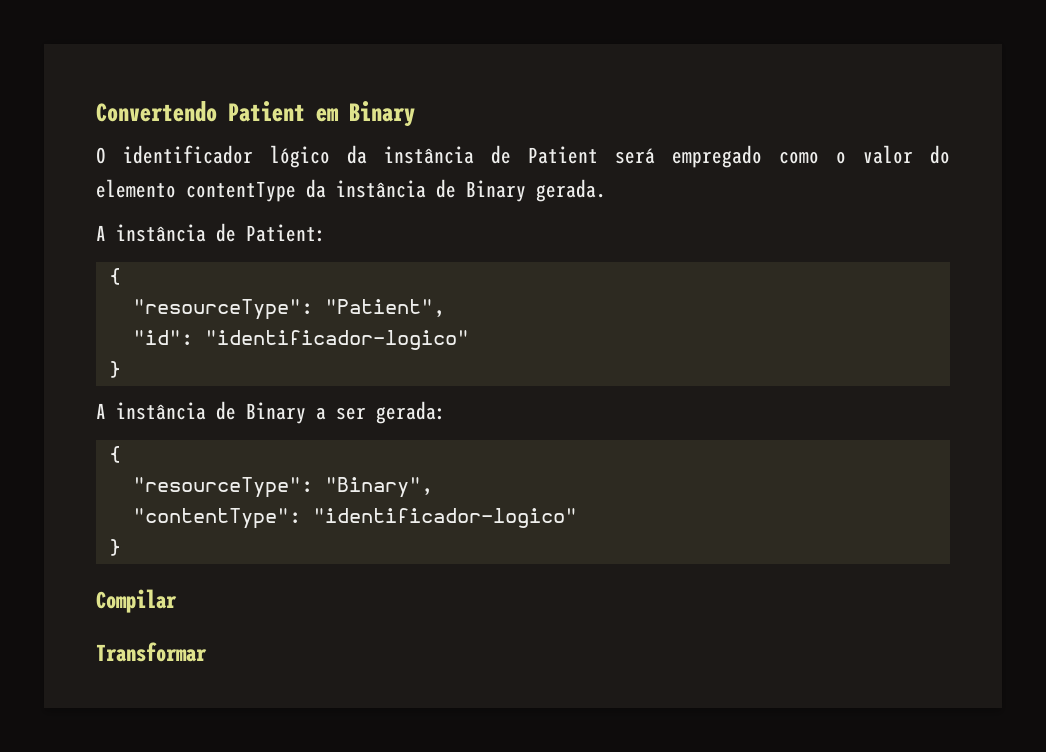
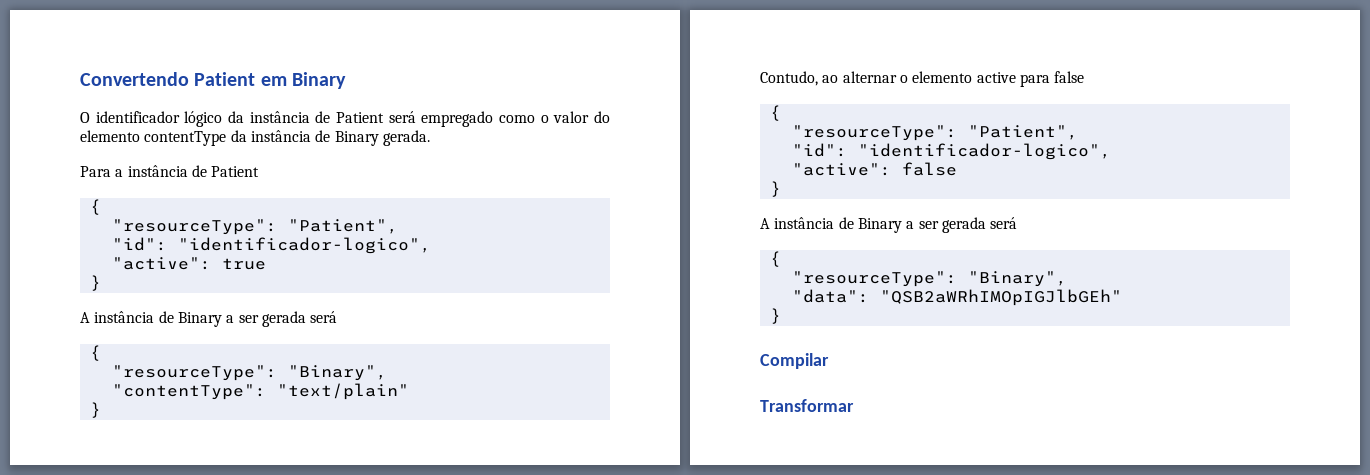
[96,223,326,242] [108,268,121,285] [132,299,445,320] [132,330,469,350] [108,361,121,378] [96,401,446,424] A instância de Patient: // { // "resourceType": "Patient", // "id": "identificador-logico" // } // A instância de Binary a ser gerada: -> [80,165,260,177] [89,199,101,215] [111,219,398,235] [111,237,431,254] [111,257,266,270] [89,275,101,291] [80,311,338,327] Para a instância de Patient // { // "resourceType": "Patient", // "id": "identificador-logico", // "active": true // } // A instância de Binary a ser gerada será
[312,508,577,528] "identificador-logico" -> [276,383,409,400] [89,402,101,418] [760,71,1085,87] [769,105,781,121] [791,125,1078,141] [791,143,1111,160] [791,162,957,176] [769,181,781,197] [760,217,1018,233] [769,251,781,267] [791,271,1067,287] [791,289,1122,306] "text/plain" // } // Contudo, ao alternar o elemento active para false // { // "resourceType": "Patient", // "id": "identificador-logico", // "active": false // } // A instância de Binary a ser gerada será // { // "resourceType": "Binary", // "data": "QSB2aWRhIMOpIGJlbGEh"

